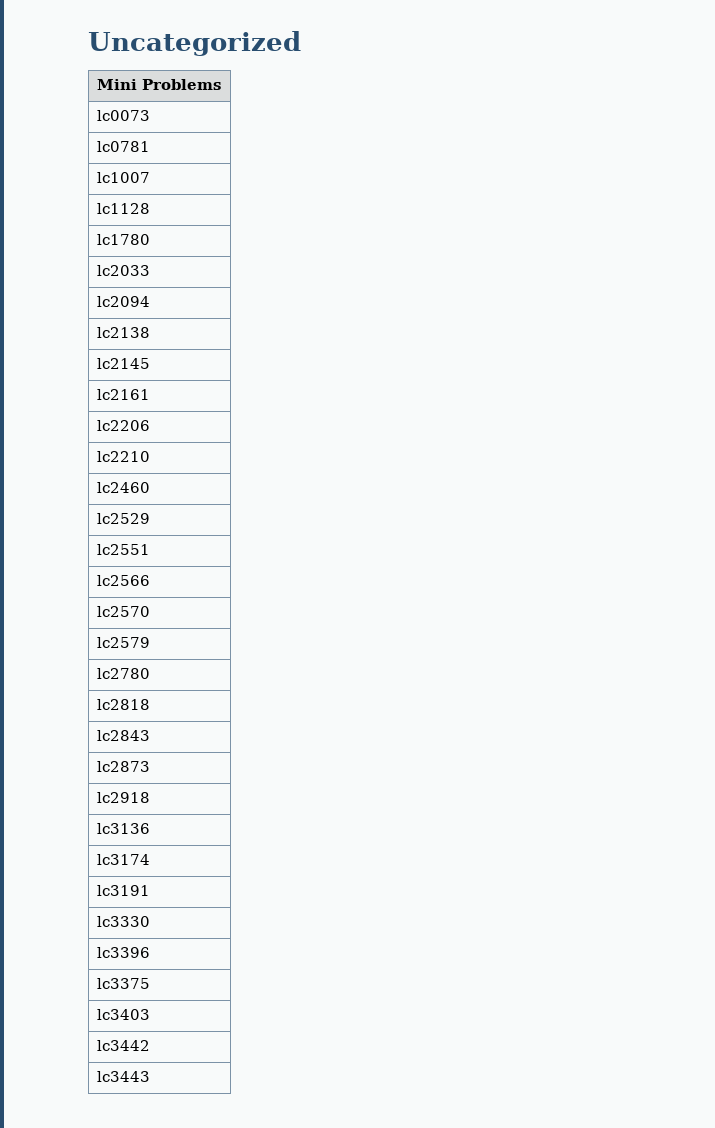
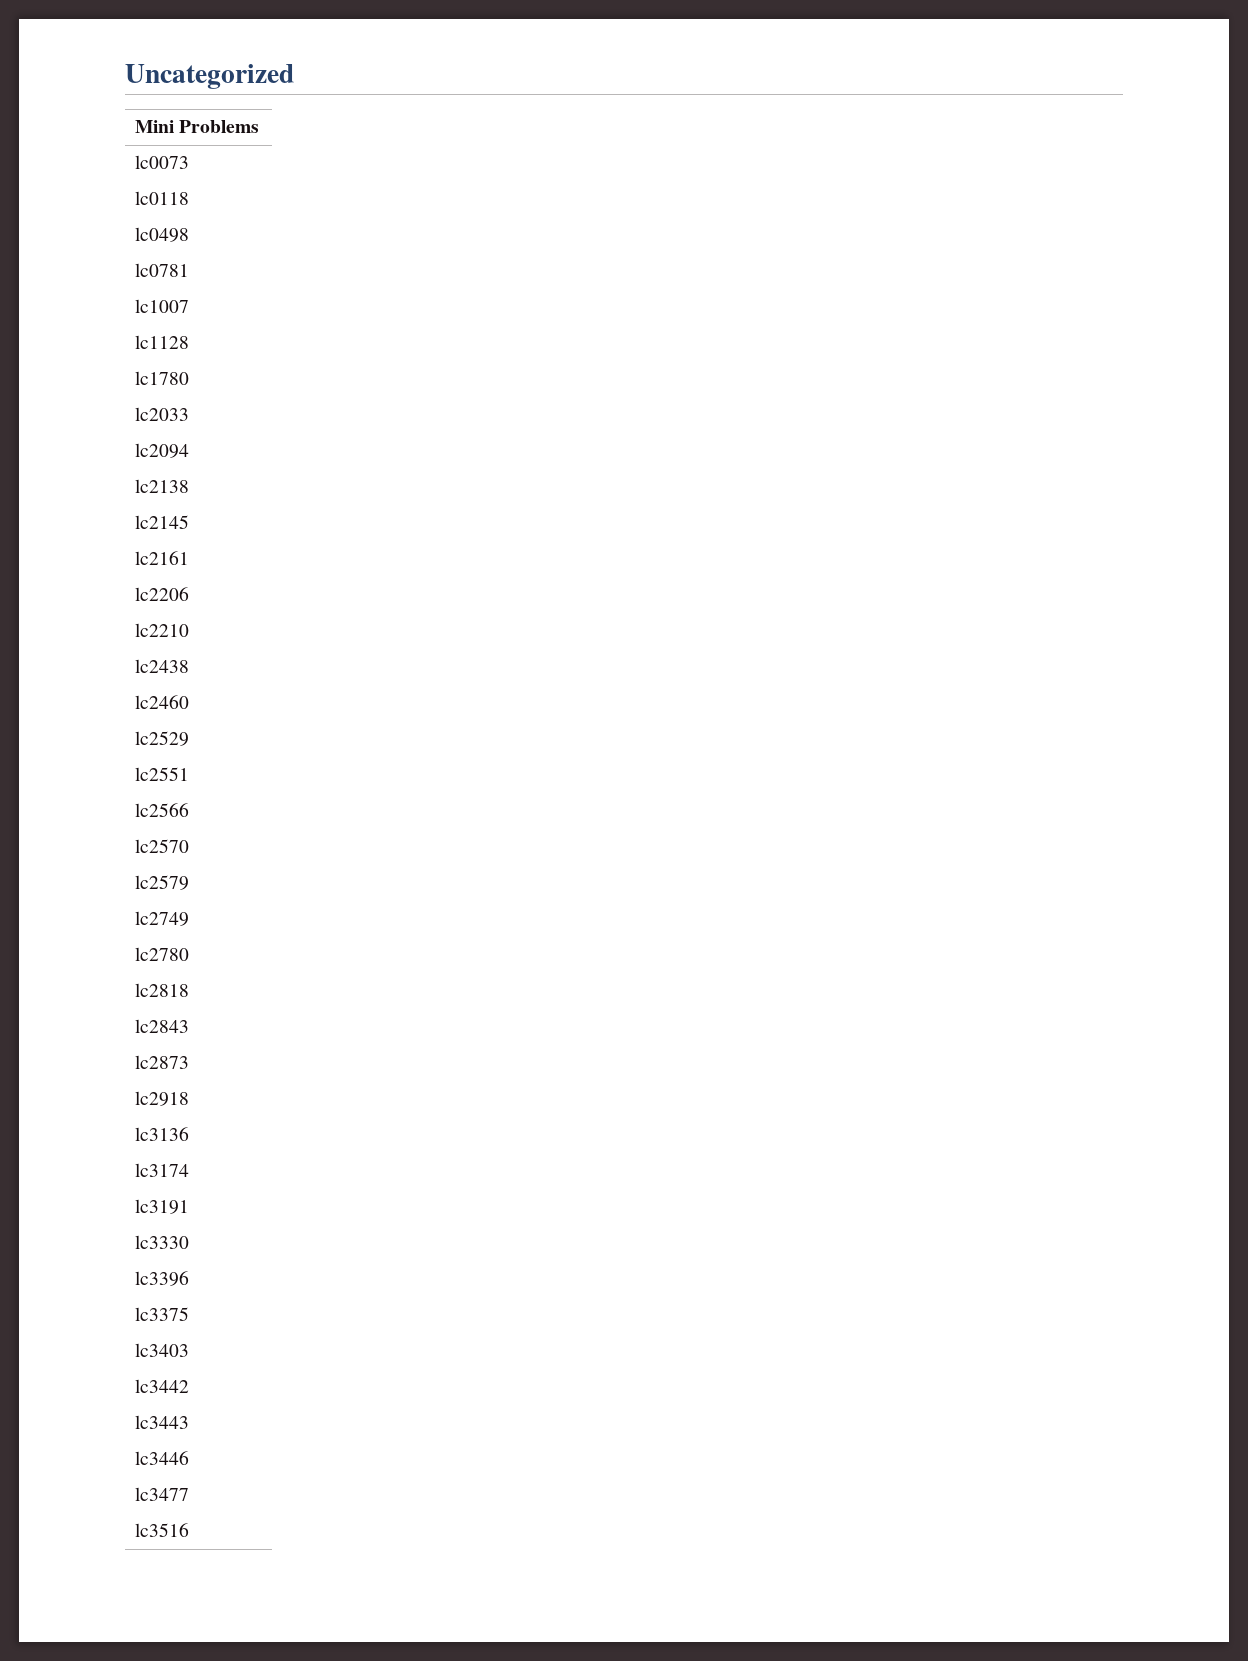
(150, 115) none -> [134,191,189,205] [134,227,189,242] // lc0118 // lc0498
(150, 456) none -> [134,659,189,673] // lc2438
(150, 642) none -> [134,911,189,926] // lc2749
(150, 1076) none -> [134,1451,189,1465] [134,1487,189,1501] [134,1523,189,1537] // lc3446 // lc3477 // lc3516

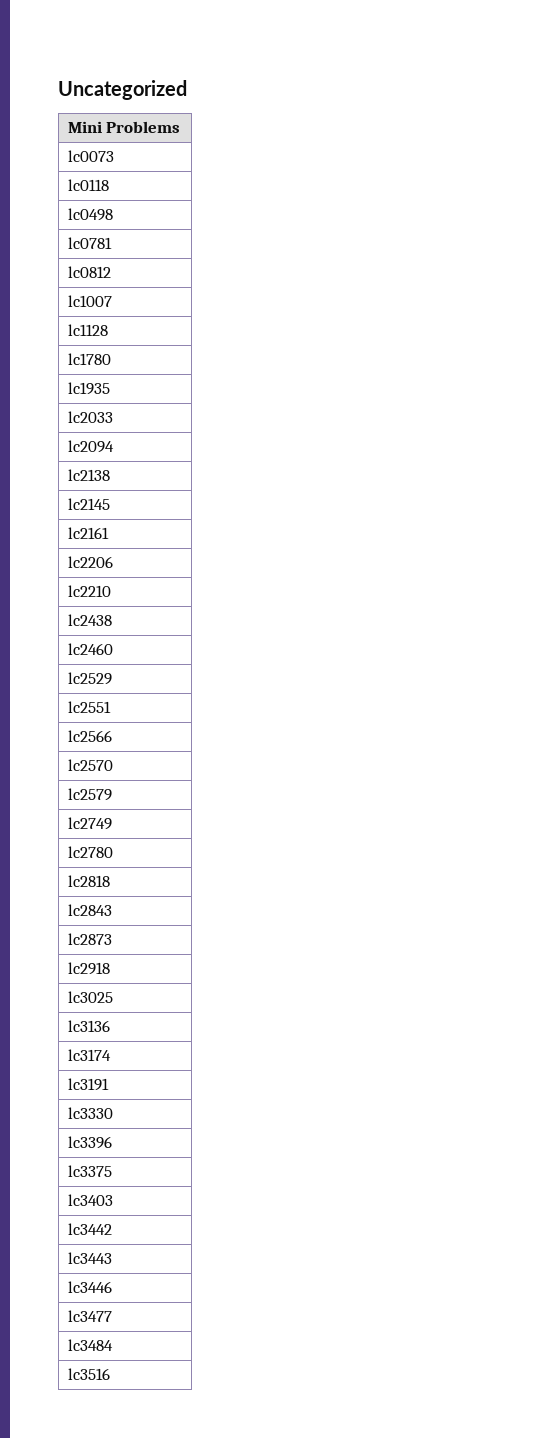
(189, 270) none -> [67,266,111,278] // lc0812
(189, 378) none -> [67,382,110,395] // lc1935
(189, 1098) none -> [67,991,113,1003] // lc3025
(189, 1494) none -> [67,1339,113,1351] // lc3484

